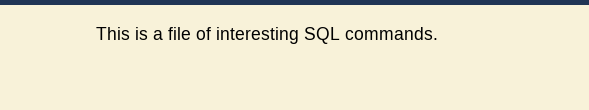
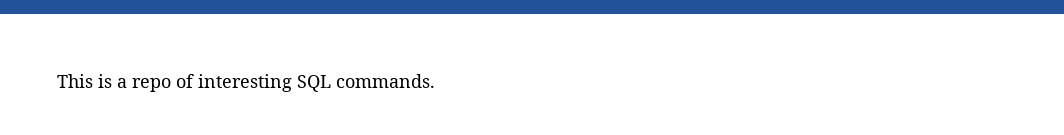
[168,27,191,40] file -> [132,78,171,92] repo

